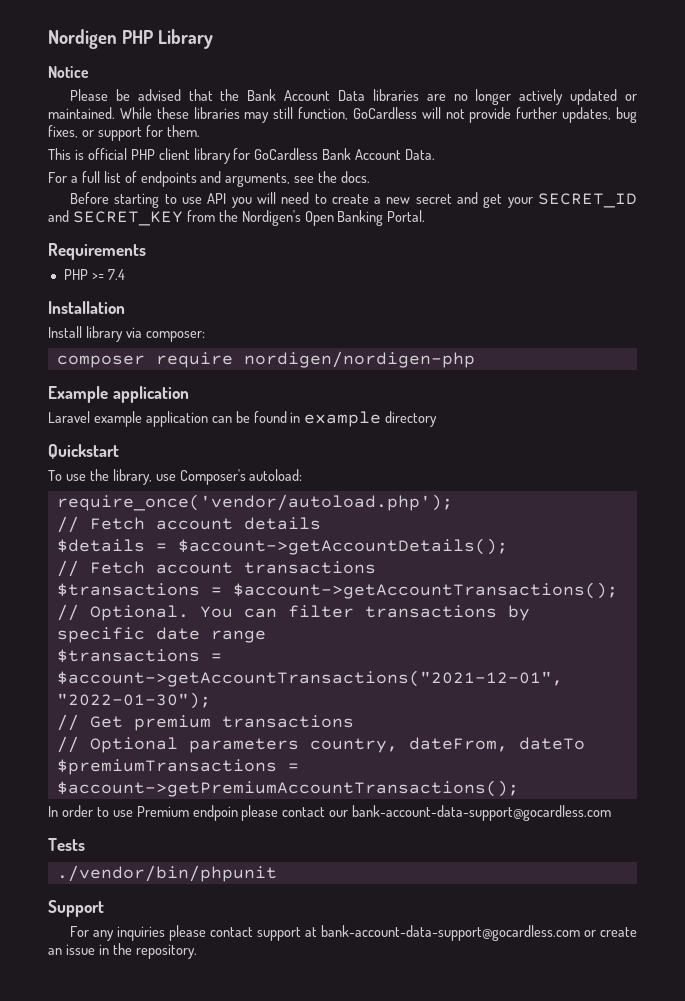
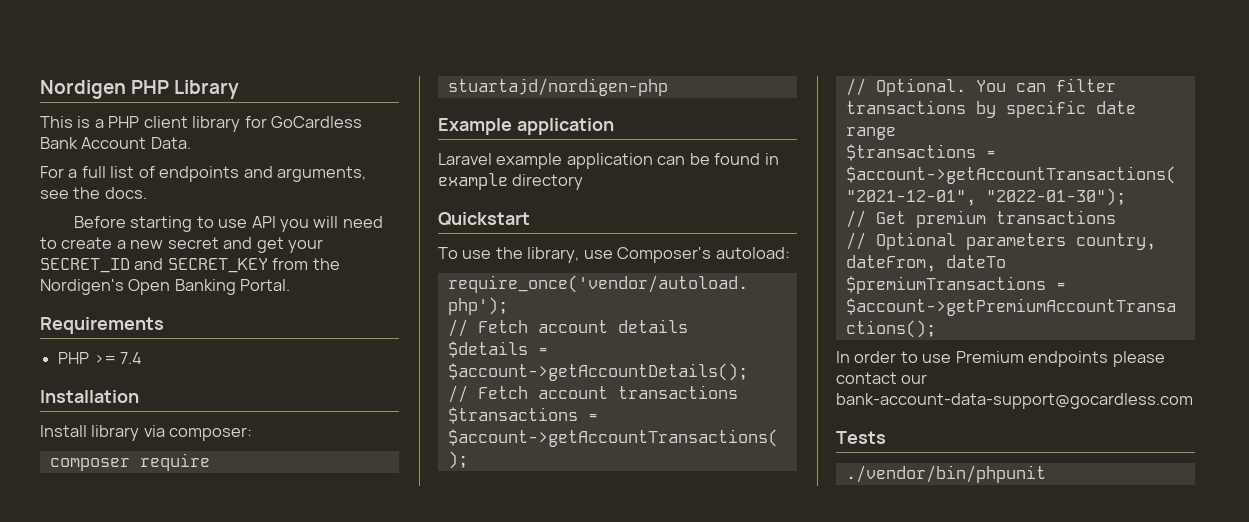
[48,66,89,78] [70,89,638,105] [48,107,638,123] [48,125,200,141] // Notice // Please be advised that the Bank Account Data libraries are no longer actively updated or maintained. While these libraries may still function, GoCardless will not provide further updates, bug fixes, or support for them. -> (240, 89) none
[87,148,127,160] official -> [94,119,104,128] a
[243,351,475,368] nordigen/nordigen-php -> [447,78,668,96] stuartajd/nordigen-php
[192,805,238,821] endpoin -> [1028,351,1109,367] endpoints
[48,900,104,917] [70,925,637,941] [48,943,197,959] // Support // For any inquiries please contact support at bank-account-data-support@gocardless.com or create an issue in the repository. -> (1046, 474) none

